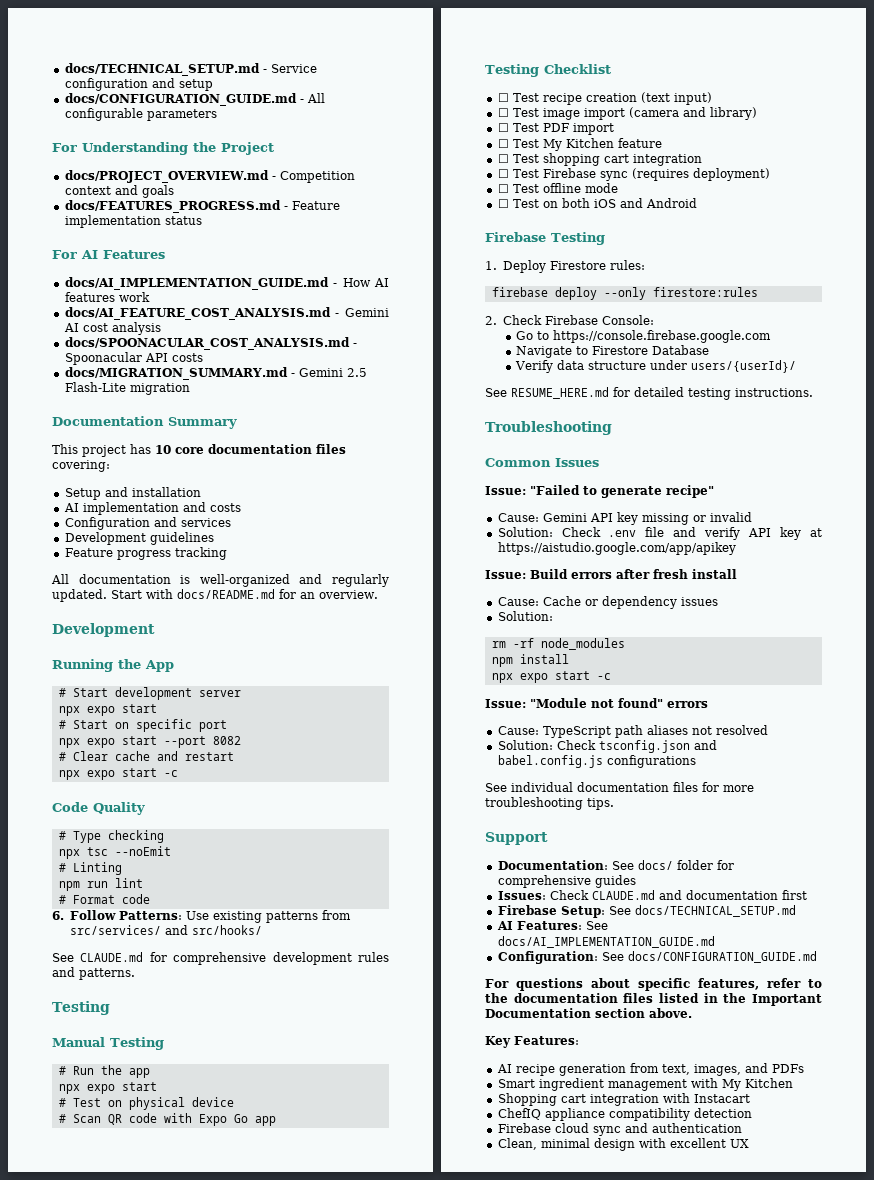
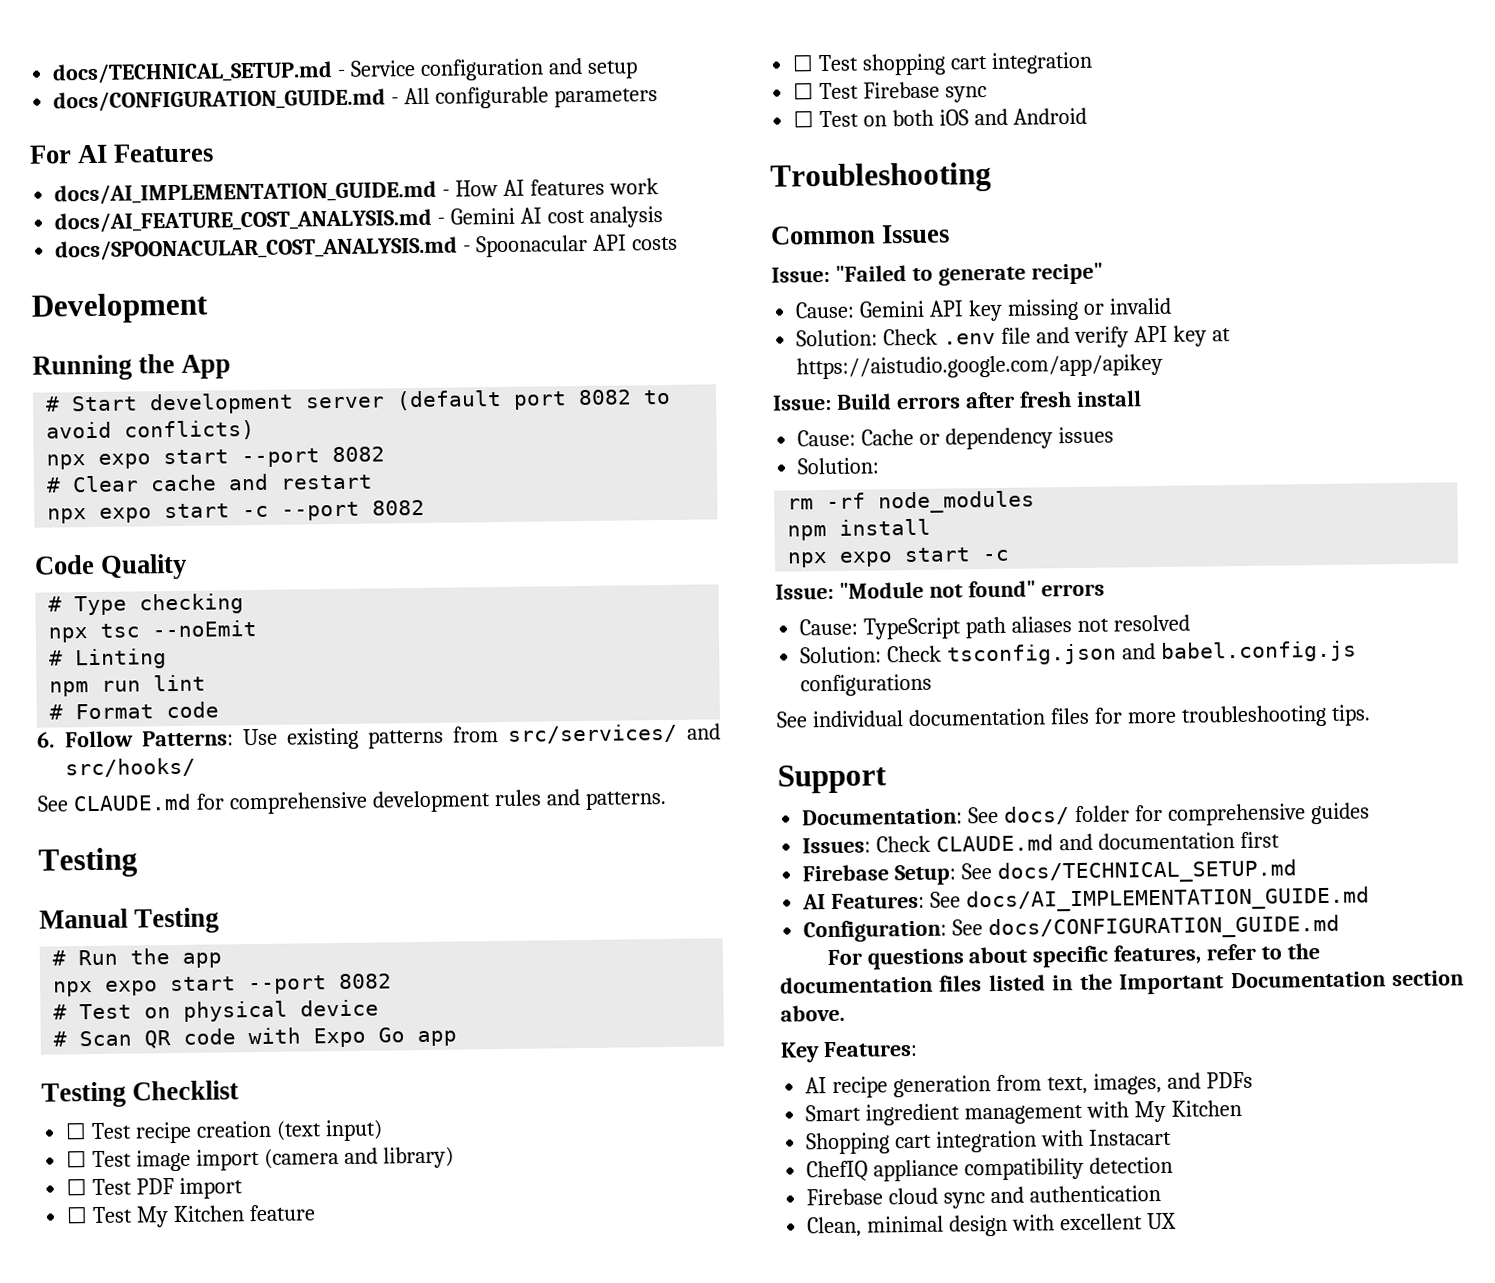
[52,142,274,155] [64,170,355,183] [64,185,174,198] [64,200,340,213] [64,215,202,228] // For Understanding the Project // docs/PROJECT_OVERVIEW.md - Competition context and goals // docs/FEATURES_PROGRESS.md - Feature implementation status -> (658, 98) none
[64,367,367,380] [64,382,190,395] [52,416,237,429] [52,444,346,457] [52,460,110,472] [64,487,201,500] [63,502,241,515] [64,517,231,530] [64,532,214,545] [64,547,227,560] [51,574,389,587] [52,589,378,602] // docs/MIGRATION_SUMMARY.md - Gemini 2.5 Flash-Lite migration // Documentation Summary // This project has 10 core documentation files covering: // Setup and installation // AI implementation and costs // Configuration and services // Development guidelines // Feature progress tracking // All documentation is well-organized and regularly updated. Start with docs/README.md for an overview. -> (678, 243) none
[58,704,157,716] [58,719,227,732] // npx expo start // # Start on specific port -> [396,389,672,411] [46,419,256,441] (default port 8082 to avoid conflicts)
(178, 773) none -> [281,499,426,521] --port 8082
(157, 1086) none -> [248,973,393,995] --port 8082
[631,168,770,181] [497,183,618,193] (requires deployment) // ☐ Test offline mode -> (988, 94) none
[485,232,605,245] [485,260,646,273] [491,287,758,300] [485,315,655,325] [515,330,771,343] [515,345,709,358] [514,360,796,373] [485,387,813,400] // Firebase Testing // 1. Deploy Firestore rules: // firebase deploy --only firestore:rules // 2. Check Firebase Console: // Go to https://console.firebase.google.com // Navigate to Firestore Database // Verify data structure under users/{userId}/ // See RESUME_HERE.md for detailed testing instructions. -> (1087, 116) none

